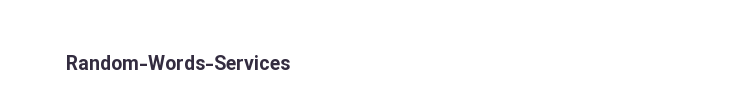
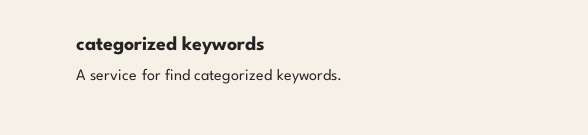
[66,55,290,70] Random-Words-Services -> [76,36,266,55] [76,68,342,84] categorized keywords // A service for find categorized keywords.

